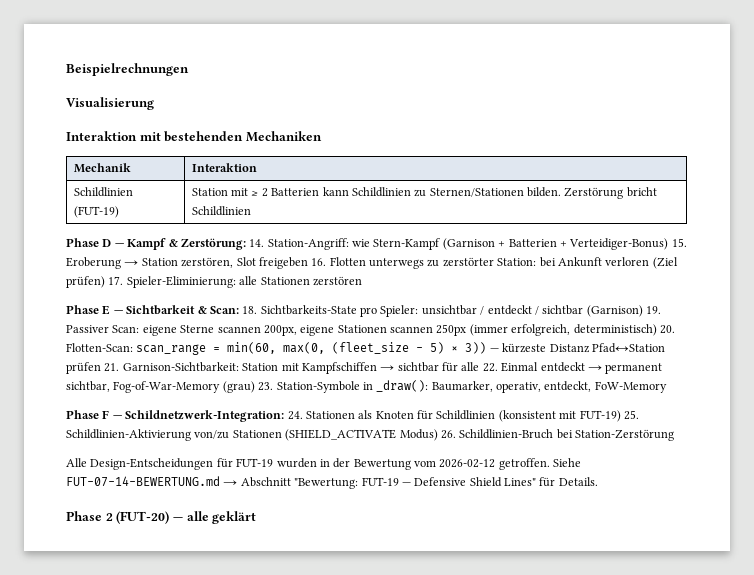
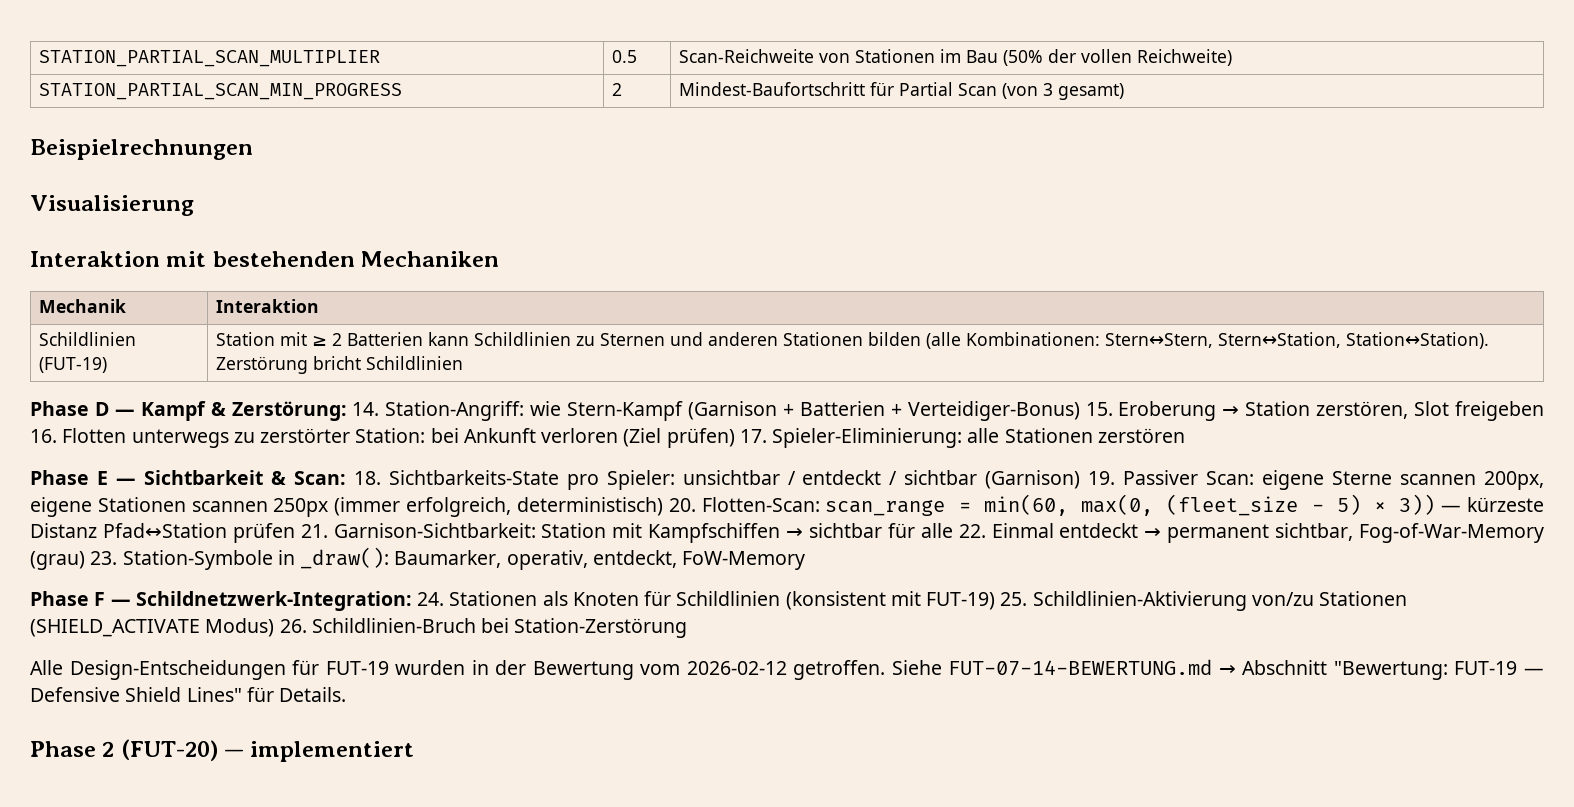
(66, 69) none -> [39,50,381,67] [612,50,638,63] [679,49,1233,66] [39,83,403,100] [612,83,623,96] [679,82,1125,100] STATION_PARTIAL_SCAN_MULTIPLIER | 0.5 | Scan-Reichweite von Stationen im Bau (50% der vollen Reichweite) // STATION_PARTIAL_SCAN_MIN_PROGRESS | 2 | Mindest-Baufortschritt für Partial Scan (von 3 gesamt) //
[429,187,562,197] Sternen/Stationen bilden. -> [600,332,1490,349] Sternen und anderen Stationen bilden (alle Kombinationen: Stern↔Stern, Stern↔Station, Station↔Station).
[186,511,257,524] alle geklärt -> [250,741,415,762] implementiert

